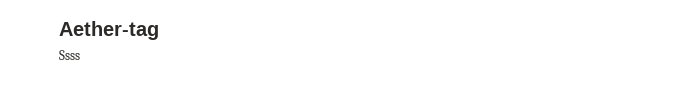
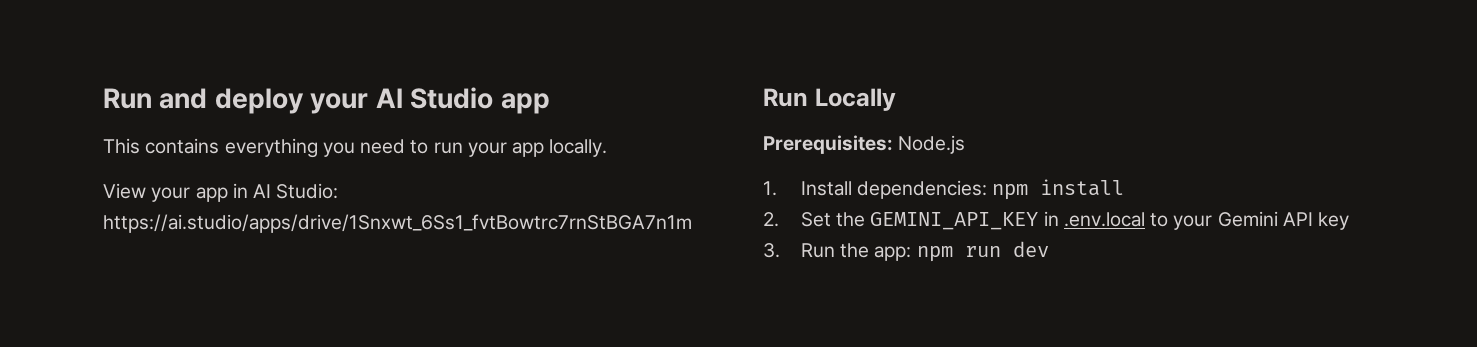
[59,21,159,40] [59,50,80,60] Aether-tag // Ssss -> [103,87,550,114] [103,138,608,158] [103,183,339,202] [103,214,692,233] [763,88,896,111] [763,135,966,154] [763,179,1125,200] [763,211,1350,230] [763,241,1049,262] Run and deploy your AI Studio app // This contains everything you need to run your app locally. // View your app in AI Studio: https://ai.studio/apps/drive/1Snxwt_6Ss1_fvtBowtrc7rnStBGA7n1m // Run Locally // Prerequisites: Node.js // 1. Install dependencies: npm install // 2. Set the GEMINI_API_KEY in .env.local to your Gemini API key // 3. Run the app: npm run dev

